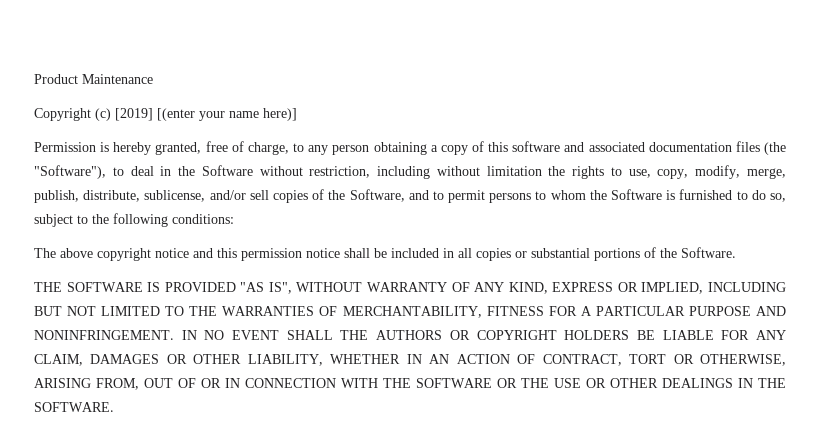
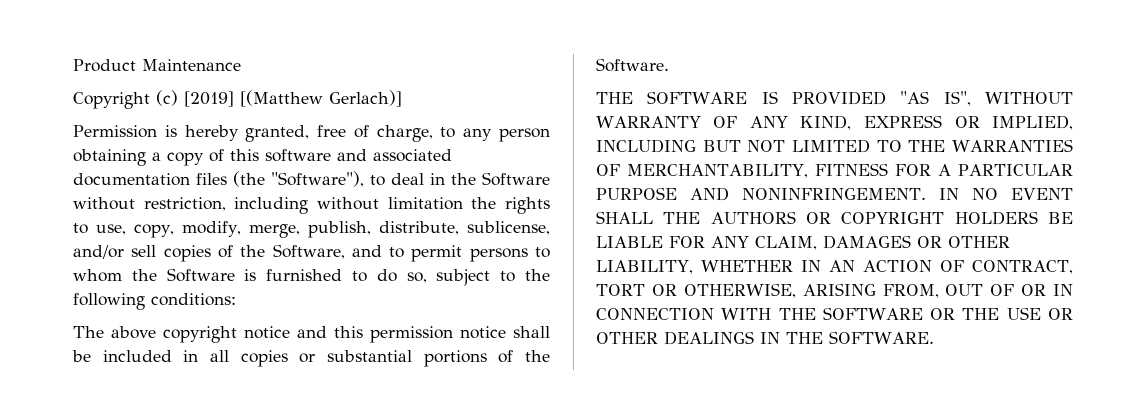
[157,108,297,121] [(enter your name here)] -> [240,90,402,107] [(Matthew Gerlach)]

